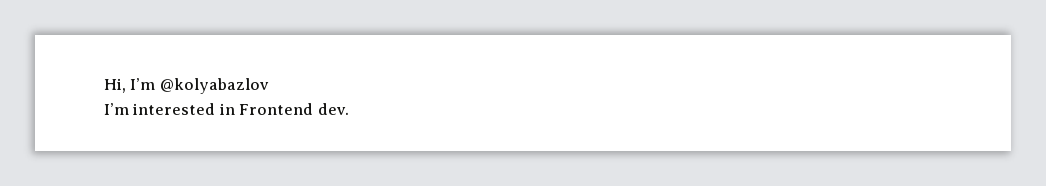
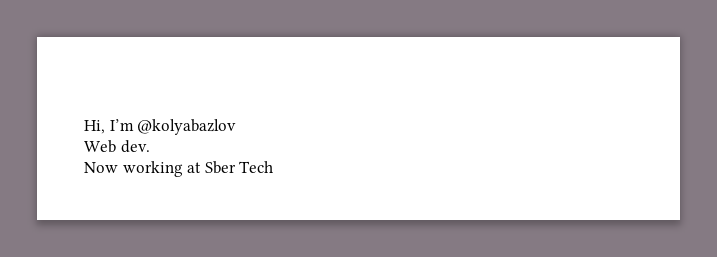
[104,103,349,115] I’m interested in Frontend dev. -> [84,140,150,153] [84,161,274,177] Web dev. // Now working at Sber Tech

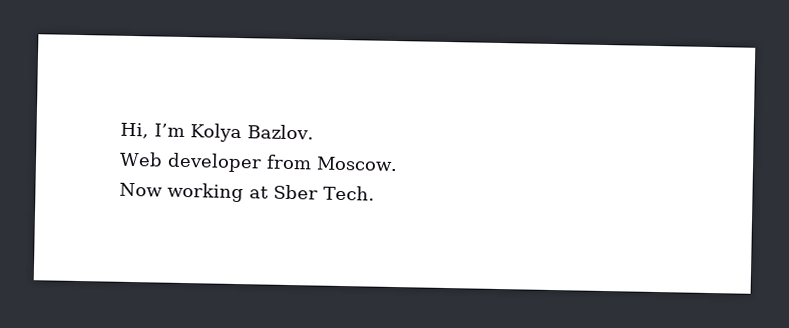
[137,119,237,135] @kolyabazlov -> [190,123,314,143] Kolya Bazlov.
[120,140,150,153] dev. -> [166,152,398,173] developer from Moscow.
[239,161,274,173] Tech -> [323,185,375,201] Tech.

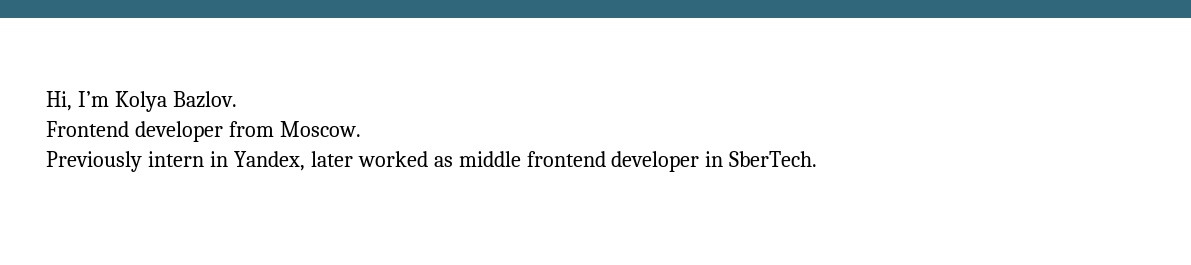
[119,151,163,167] Web -> [46,121,129,137] Frontend
[119,182,375,203] Now working at Sber Tech. -> [46,151,818,172] Previously intern in Yandex, later worked as middle frontend developer in SberTech.

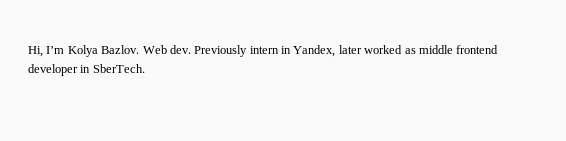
[46,121,361,142] // Frontend developer from Moscow. // -> [142,45,191,54] Web dev.

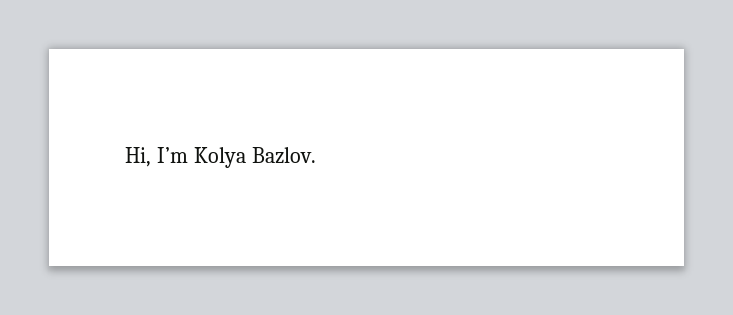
[142,45,499,57] [28,64,145,76] Web dev. Previously intern in Yandex, later worked as middle frontend developer in SberTech. -> (316, 155) none

